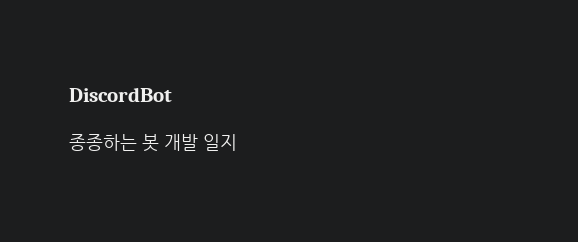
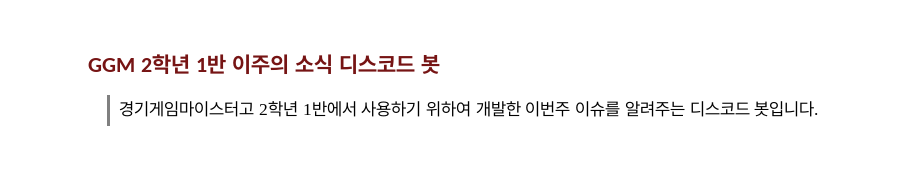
[69,87,172,102] [69,134,237,152] DiscordBot // 종종하는 봇 개발 일지 -> [88,54,440,75] [119,101,819,117] GGM 2학년 1반 이주의 소식 디스코드 봇 // 경기게임마이스터고 2학년 1반에서 사용하기 위하여 개발한 이번주 이슈를 알려주는 디스코드 봇입니다.

